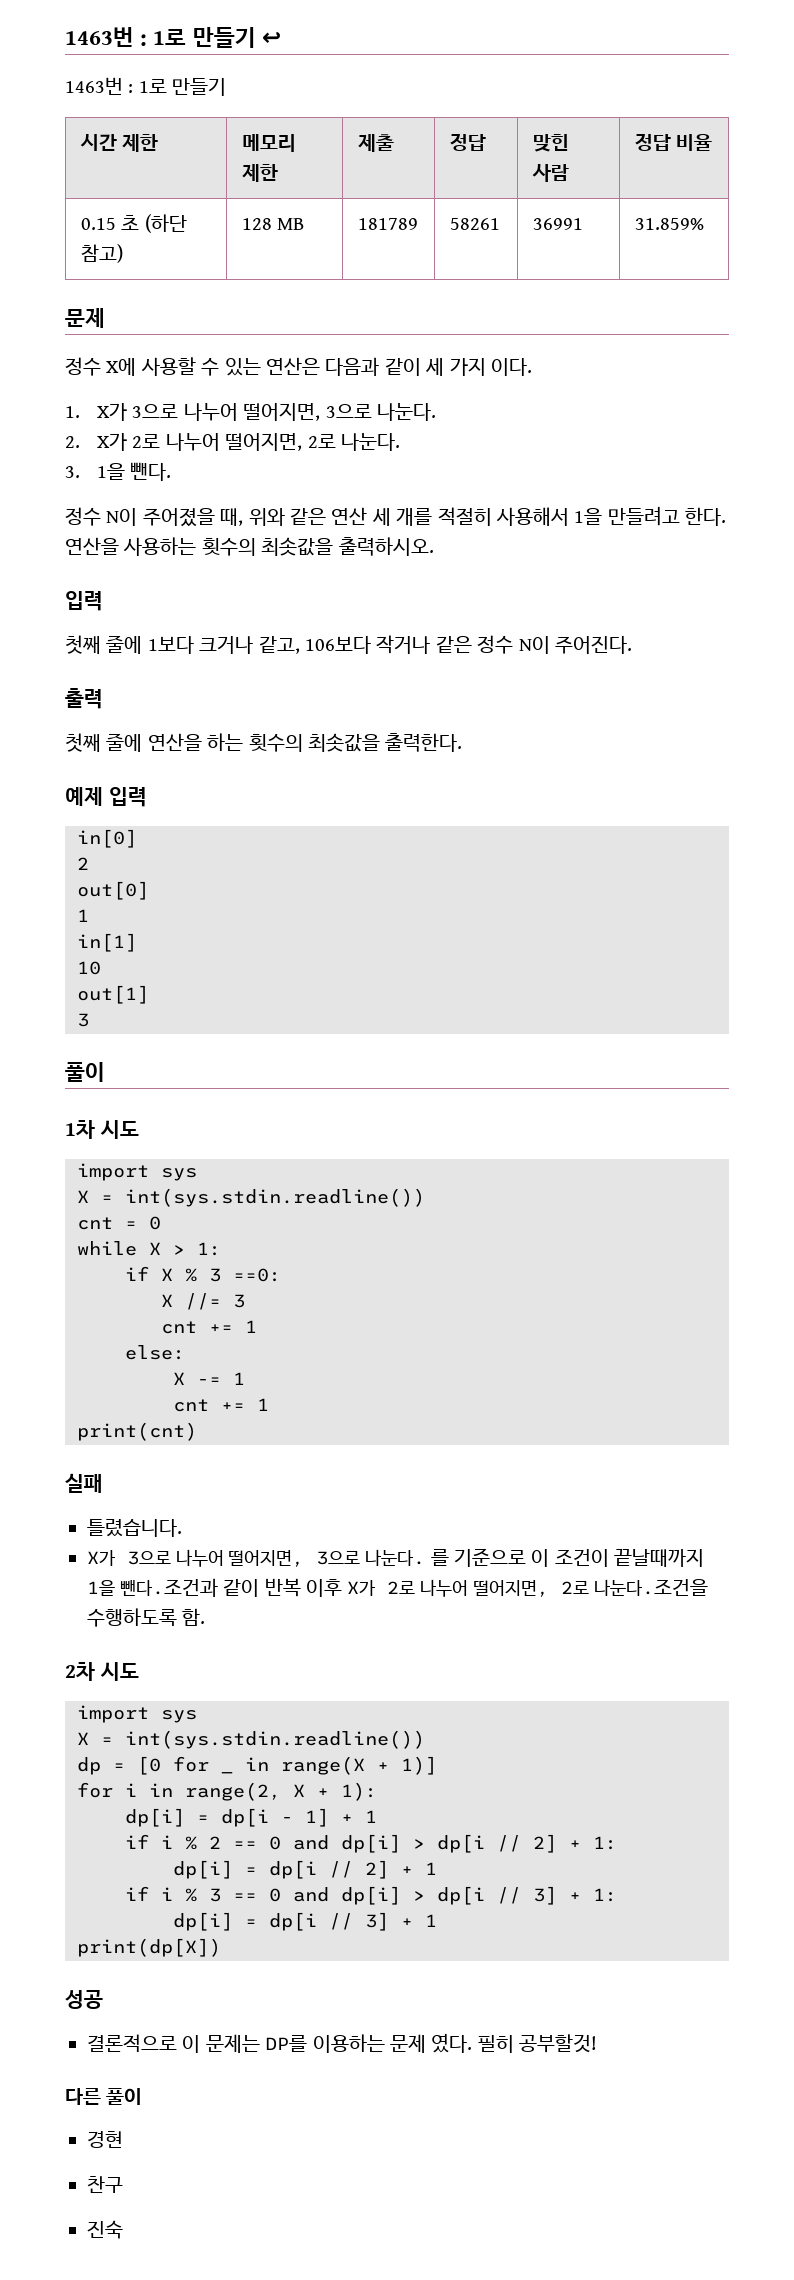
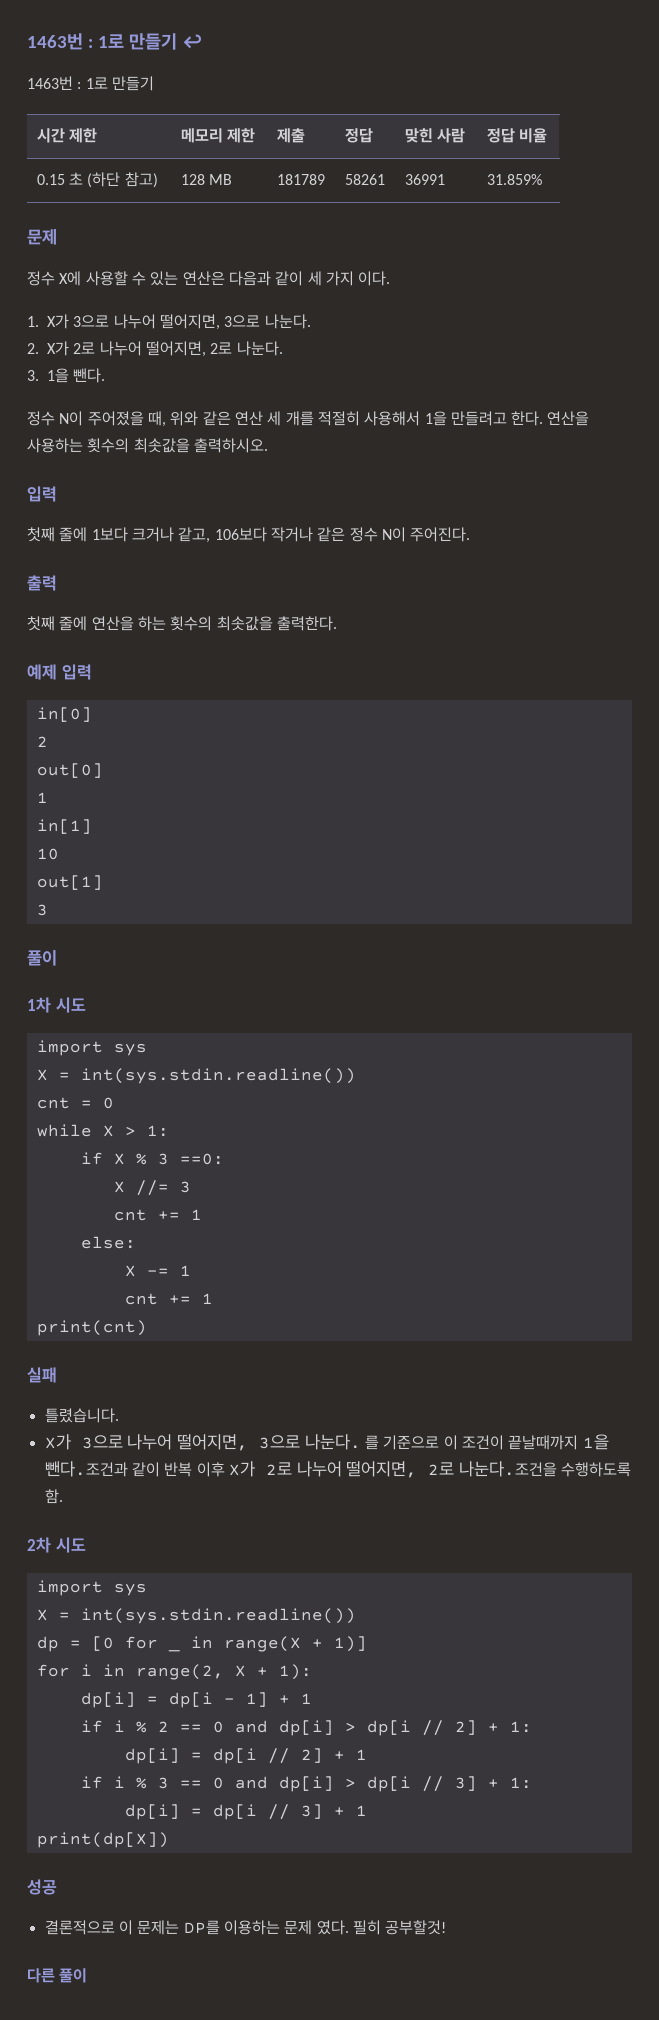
[87,2131,123,2148] [87,2176,123,2193] [87,2220,123,2239] // 경현 // 찬구 // 진숙 -> (88, 1975) none

